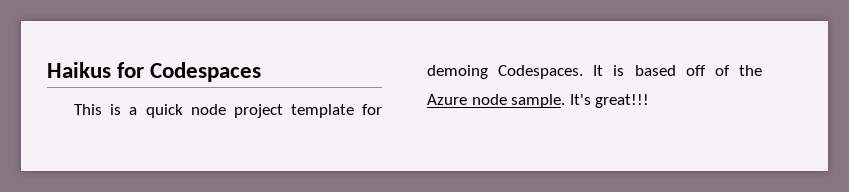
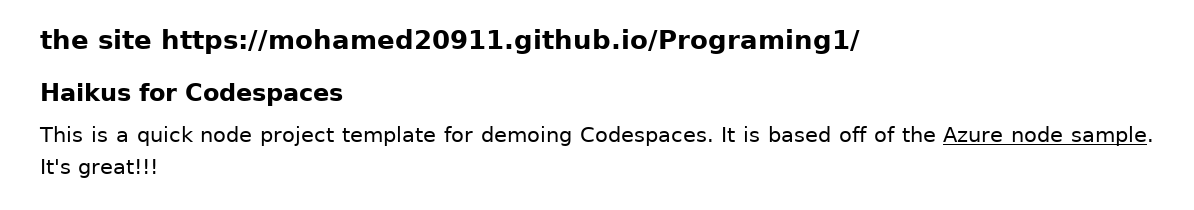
(47, 70) none -> [40,29,860,54] the site https://mohamed20911.github.io/Programing1/ //

